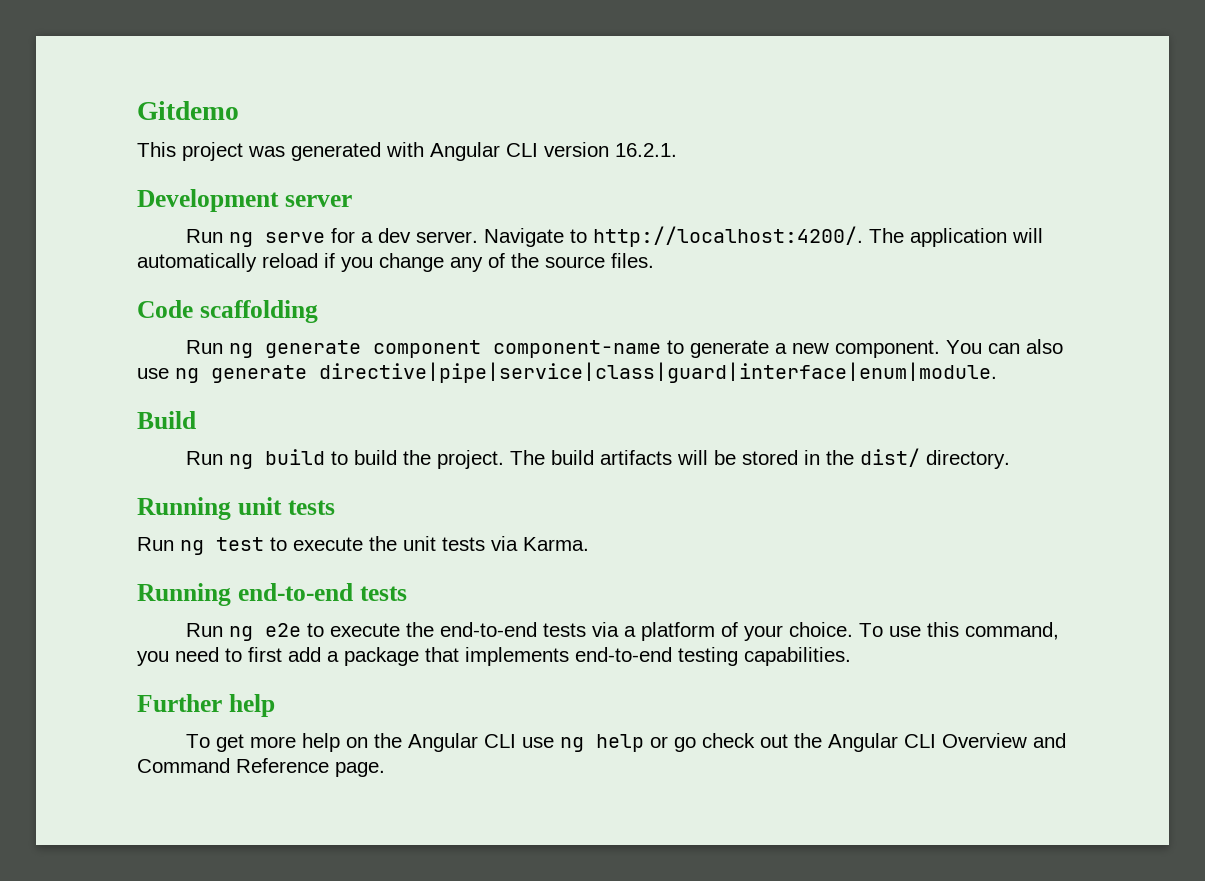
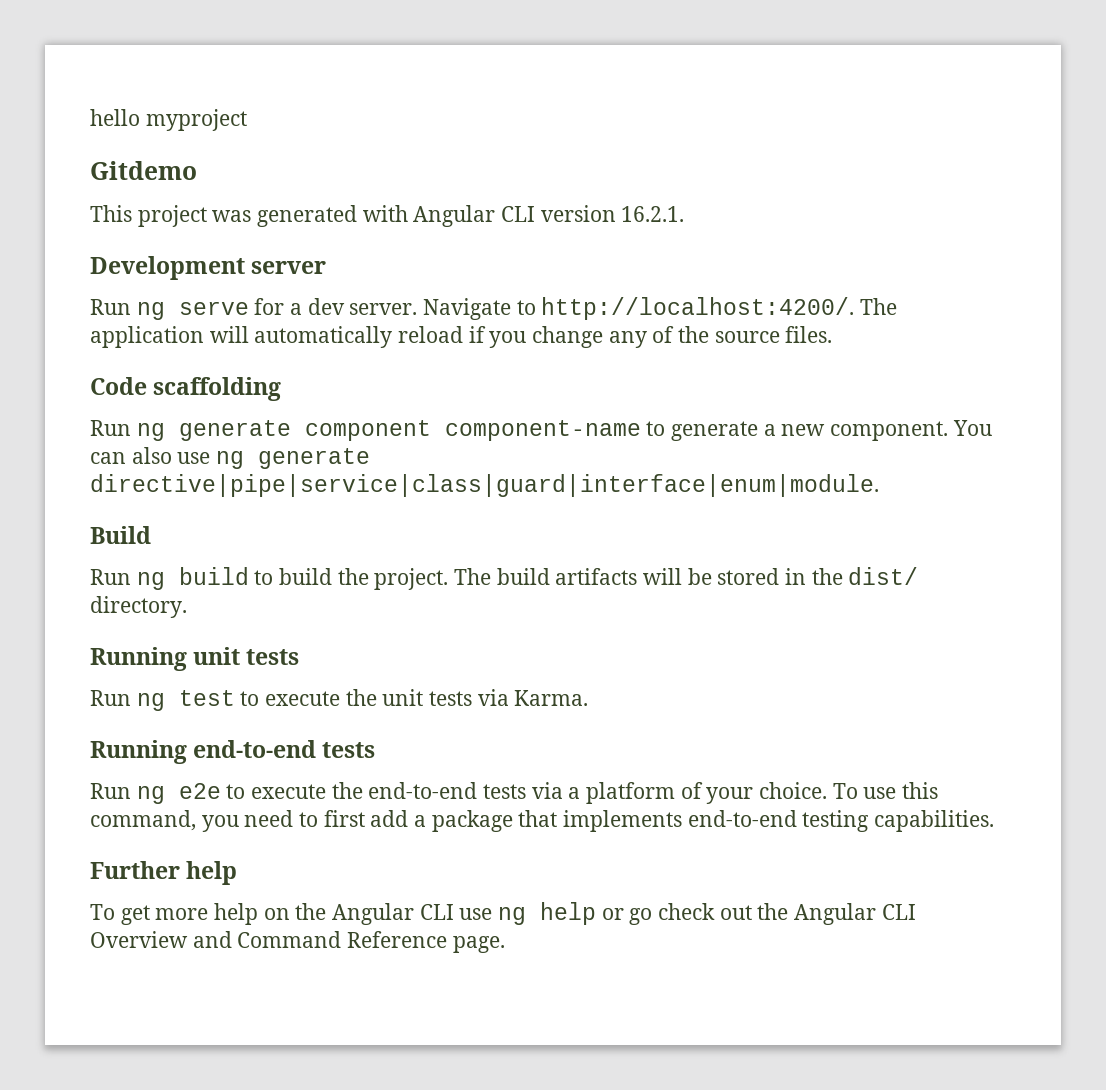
(137, 110) none -> [90,109,247,131] hello myproject //

